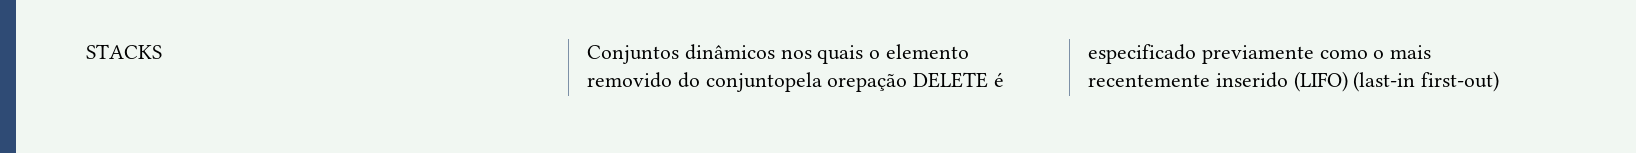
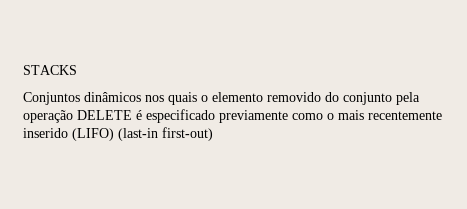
[705,72,908,92] conjuntopela orepação -> [343,92,420,105] [23,110,73,123] conjunto pela operação

